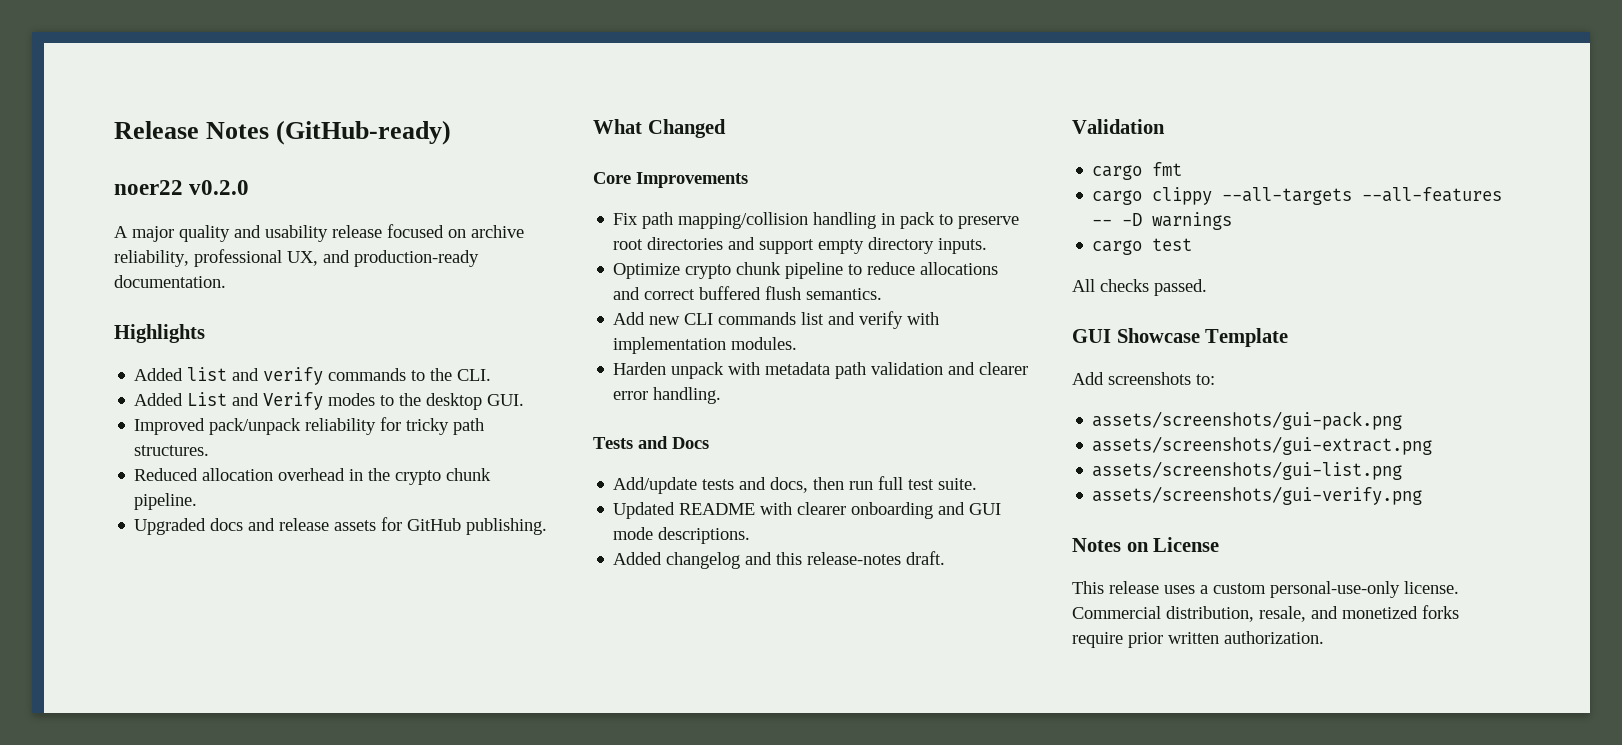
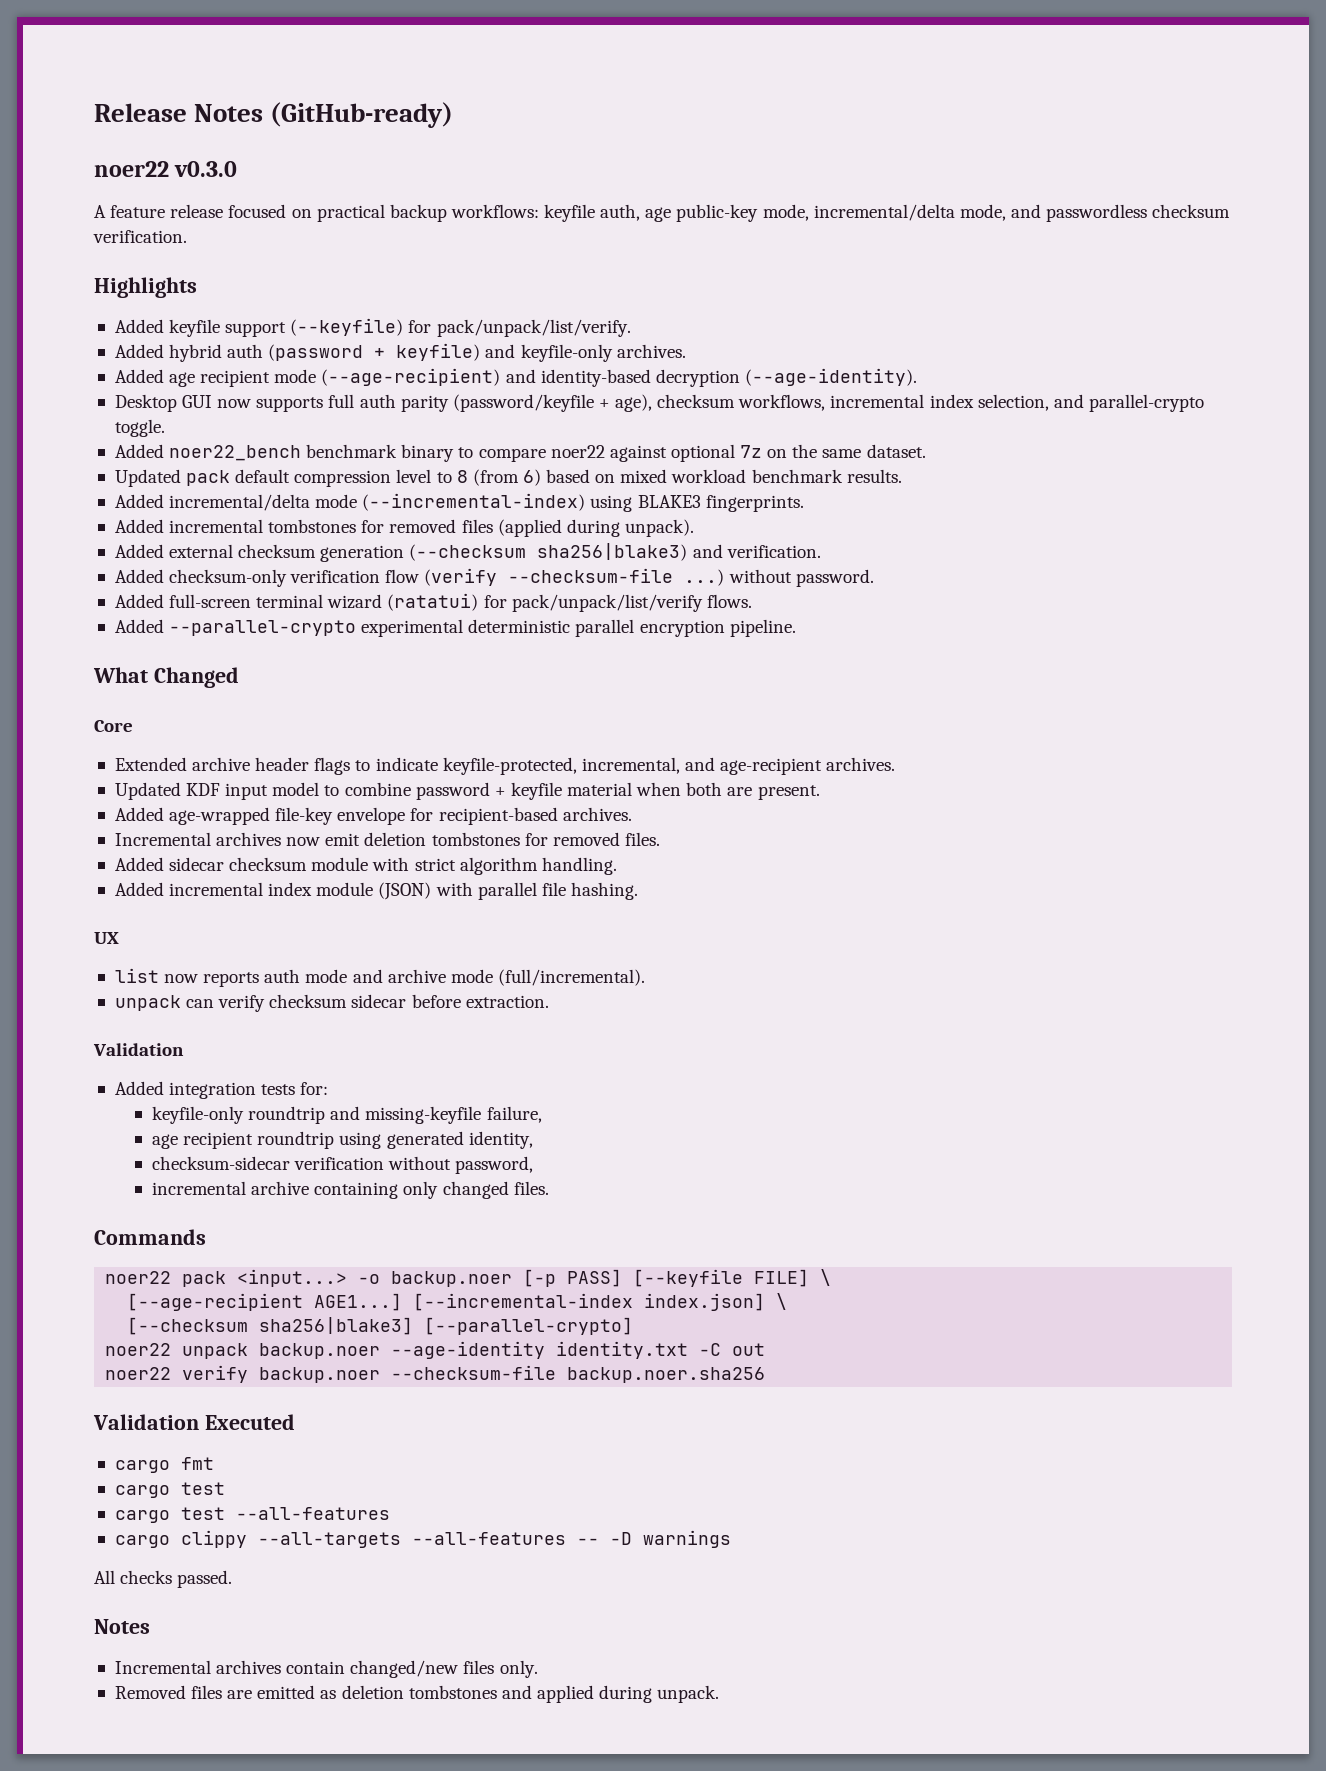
[189,180,250,195] v0.2.0 -> [174,161,238,177] v0.3.0
[132,224,524,242] [114,249,479,267] [114,275,226,288] [114,324,205,343] [134,367,492,385] [134,392,525,410] [134,417,485,435] [134,445,210,456] [134,468,492,485] [134,493,198,510] [134,517,548,535] [593,119,726,138] [593,172,748,188] [613,212,1020,229] [613,237,988,254] [613,262,999,279] [613,286,883,300] [613,311,940,329] [613,337,798,354] [613,362,1029,379] [613,387,722,404] [593,436,709,449] [613,476,978,494] [613,502,1002,519] [613,527,751,544] [613,551,946,569] [1072,119,1165,134] [1092,162,1183,180] major quality and usability release focused on archive reliability, professional UX, and production-ready documentation. // Highlights // Added list and verify commands to the CLI. // Added List and Verify modes to the desktop GUI. // Improved pack/unpack reliability for tricky path structures. // Reduced allocation overhead in the crypto chunk pipeline. // Upgraded docs and release assets for GitHub publishing. // What Changed // Core Improvements // Fix path mapping/collision handling in pack to preserve root directories and support empty directory inputs. // Optimize crypto chunk pipeline to reduce allocations and correct buffered flush semantics. // Add new CLI commands list and verify with implementation modules. // Harden unpack with metadata path validation and clearer error handling. // Tests and Docs // Add/update tests and docs, then run full test suite. // Updated README with clearer onboarding and GUI mode descriptions. // Added changelog and this release-notes draft. // Validation // cargo fmt -> [110,204,1231,222] [93,230,187,243] [94,277,197,298] [114,318,631,337] [114,343,686,362] [114,368,917,387] [114,394,1204,412] [114,419,165,437] [114,444,926,462] [114,469,902,487] [114,493,804,512] [114,519,694,537] [114,543,821,562] [114,568,874,587] [114,593,752,612] [114,619,796,637] [93,667,239,688] [94,720,133,732] [114,757,896,775] [114,782,820,800] [114,807,632,825] [114,832,660,846] [114,857,617,875] [114,882,638,900] [94,932,119,944] [114,968,645,987] [114,994,549,1012] [93,1043,184,1056] [114,1081,329,1099] [152,1106,542,1124] [152,1131,533,1149] [152,1156,534,1174] [152,1181,549,1199] [94,1229,206,1245] [105,1269,832,1287] [127,1293,788,1311] [127,1317,634,1335] [105,1341,766,1359] [105,1365,766,1383] [93,1414,295,1430] [114,1457,214,1473] [114,1482,225,1498] [114,1507,390,1523] feature release focused on practical backup workflows: keyfile auth, age public-key mode, incremental/delta mode, and passwordless checksum verification. // Highlights // Added keyfile support (--keyfile) for pack/unpack/list/verify. // Added hybrid auth (password + keyfile) and keyfile-only archives. // Added age recipient mode (--age-recipient) and identity-based decryption (--age-identity). // Desktop GUI now supports full auth parity (password/keyfile + age), checksum workflows, incremental index selection, and parallel-crypto toggle. // Added noer22_bench benchmark binary to compare noer22 against optional 7z on the same dataset. // Updated pack default compression level to 8 (from 6) based on mixed workload benchmark results. // Added incremental/delta mode (--incremental-index) using BLAKE3 fingerprints. // Added incremental tombstones for removed files (applied during unpack). // Added external checksum generation (--checksum sha256|blake3) and verification. // Added checksum-only verification flow (verify --checksum-file ...) without password. // Added full-screen terminal wizard (ratatui) for pack/unpack/list/verify flows. // Added --parallel-crypto experimental deterministic parallel encryption pipeline. // What Changed // Core // Extended archive header flags to indicate keyfile-protected, incremental, and age-recipient archives. // Updated KDF input model to combine password + keyfile material when both are present. // Added age-wrapped file-key envelope for recipient-based archives. // Incremental archives now emit deletion tombstones for removed files. // Added sidecar checksum module with strict algorithm handling. // Added incremental index module (JSON) with parallel file hashing. // UX // list now reports auth mode and archive mode (full/incremental). // unpack can verify checksum sidecar before extraction. // Validation // Added integration tests for: // keyfile-only roundtrip and missing-keyfile failure, // age recipient roundtrip using generated identity, // checksum-sidecar verification without password, // incremental archive containing only changed files. // Commands // noer22 pack <input...> -o backup.noer [-p PASS] [--keyfile FILE] \ // [--age-recipient AGE1...] [--incremental-index index.json] \ // [--checksum sha256|blake3] [--parallel-crypto] // noer22 unpack backup.noer --age-identity identity.txt -C out // noer22 verify backup.noer --checksum-file backup.noer.sha256 // Validation Executed // cargo fmt // cargo test // cargo test --all-features
[1092,238,1193,255] // cargo test -> (731, 1539) none
[1072,328,1289,347] [1072,372,1215,385] [1092,411,1403,430] [1092,436,1433,455] [1092,461,1403,480] [1092,486,1423,505] [1072,537,1220,552] [1072,581,1459,598] [1072,605,1459,622] [1072,631,1324,648] GUI Showcase Template // Add screenshots to: // assets/screenshots/gui-pack.png // assets/screenshots/gui-extract.png // assets/screenshots/gui-list.png // assets/screenshots/gui-verify.png // Notes on License // This release uses a custom personal-use-only license. Commercial distribution, resale, and monetized forks require prior written authorization. -> [94,1619,150,1634] [114,1660,538,1678] [114,1685,720,1703] Notes // Incremental archives contain changed/new files only. // Removed files are emitted as deletion tombstones and applied during unpack.

